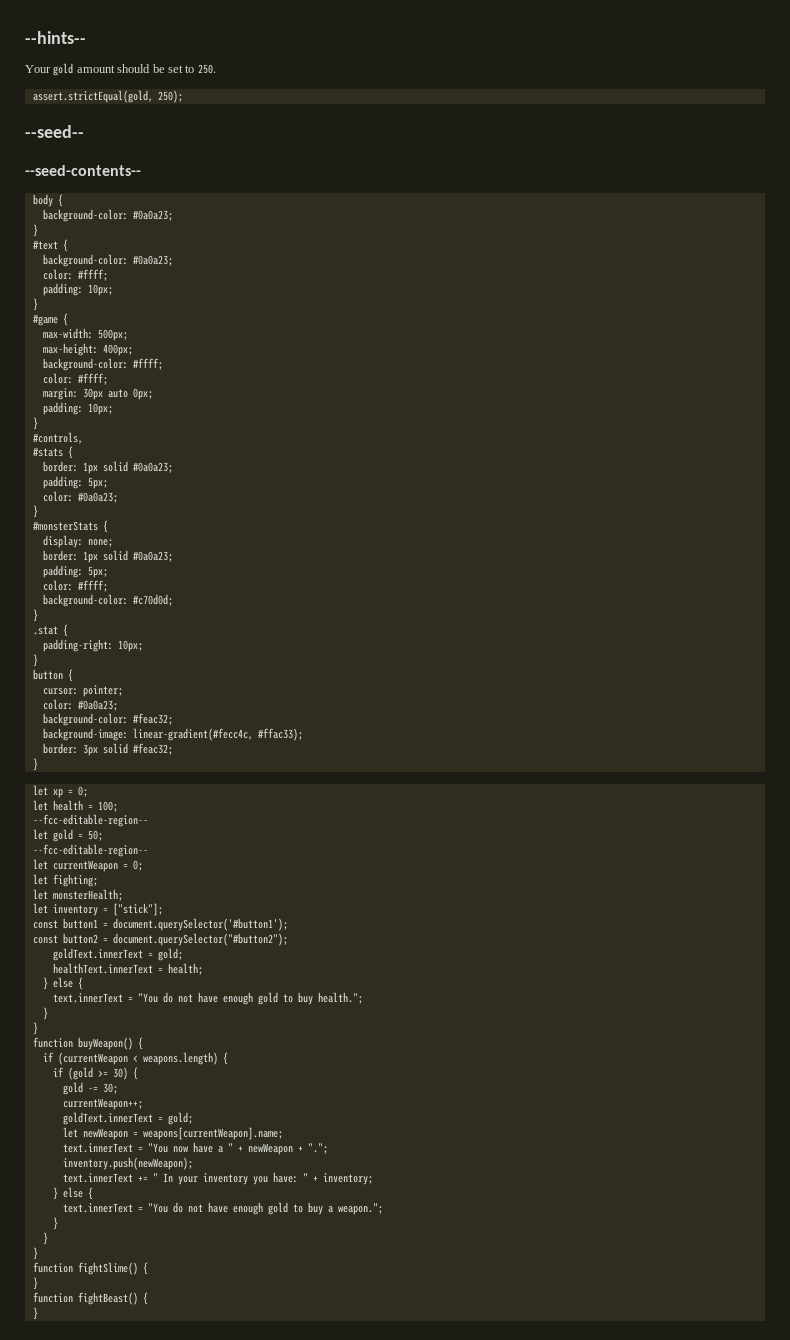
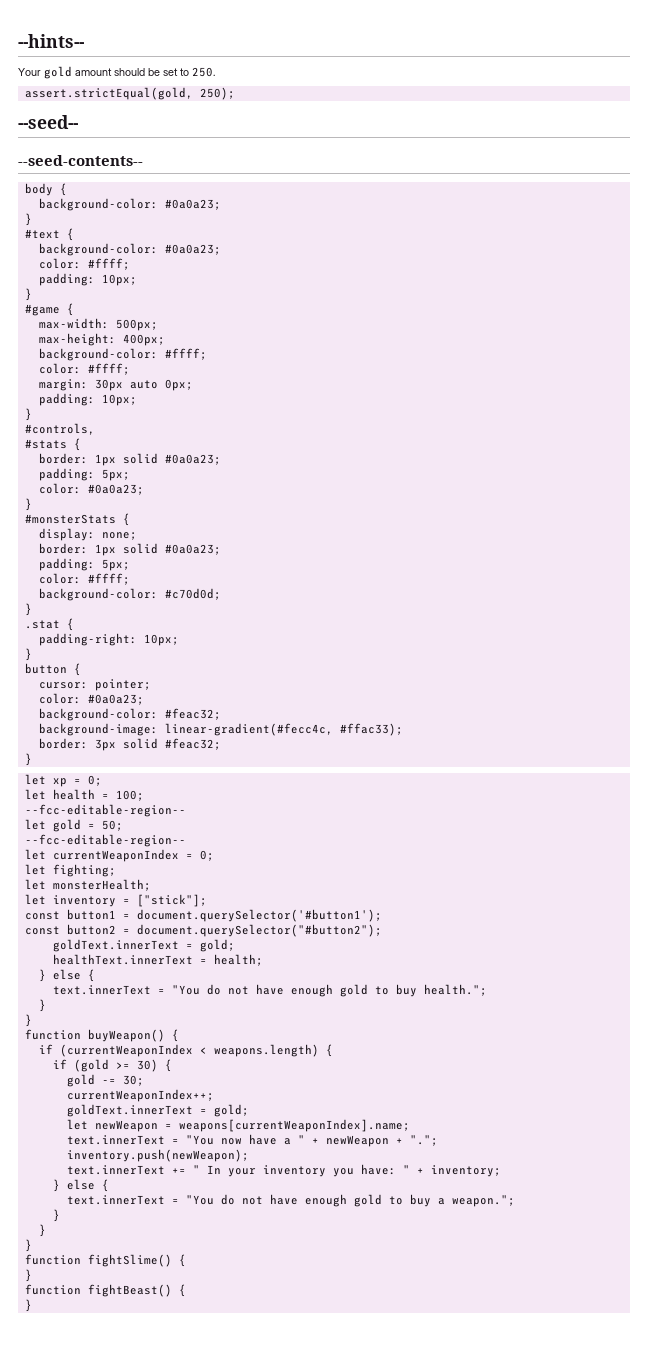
[52,860,118,872] currentWeapon -> [52,849,179,862] currentWeaponIndex
[57,1052,128,1065] (currentWeapon -> [59,1044,193,1057] (currentWeaponIndex
[62,1098,143,1110] currentWeapon++; -> [66,1089,214,1102] currentWeaponIndex++;
[142,1127,283,1140] weapons[currentWeapon].name; -> [178,1119,410,1132] weapons[currentWeaponIndex].name;

